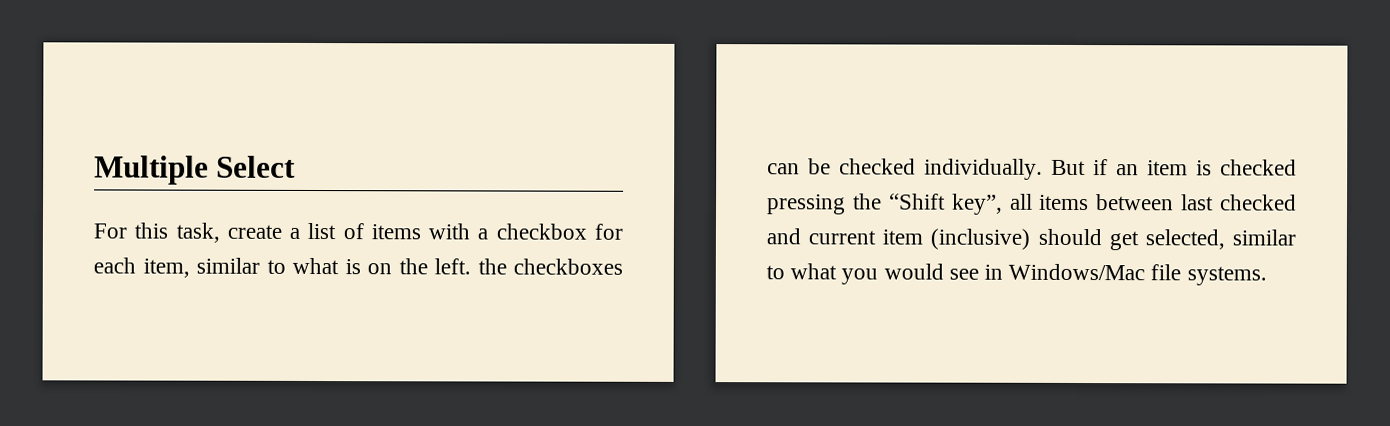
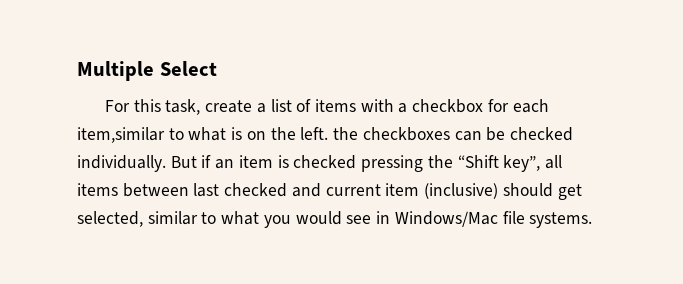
[142,257,260,278] item, similar -> [77,127,165,143] item,similar

